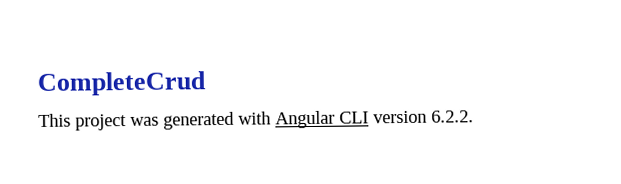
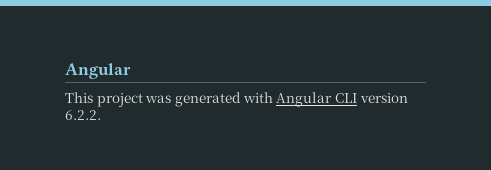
[37,71,207,96] CompleteCrud -> [65,63,131,79] Angular

